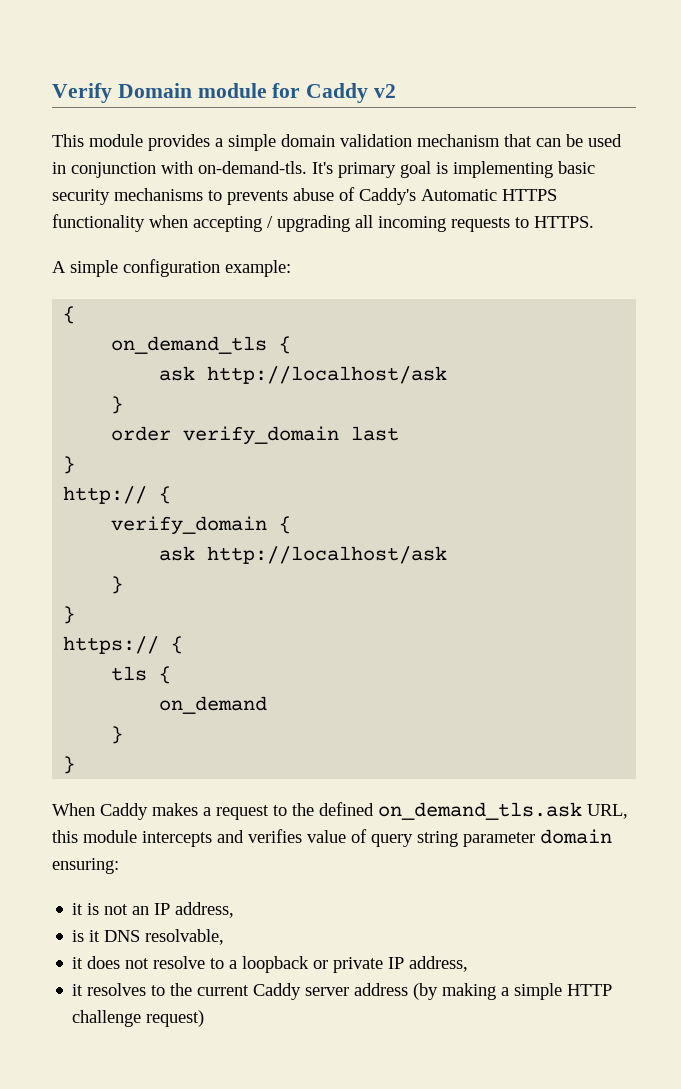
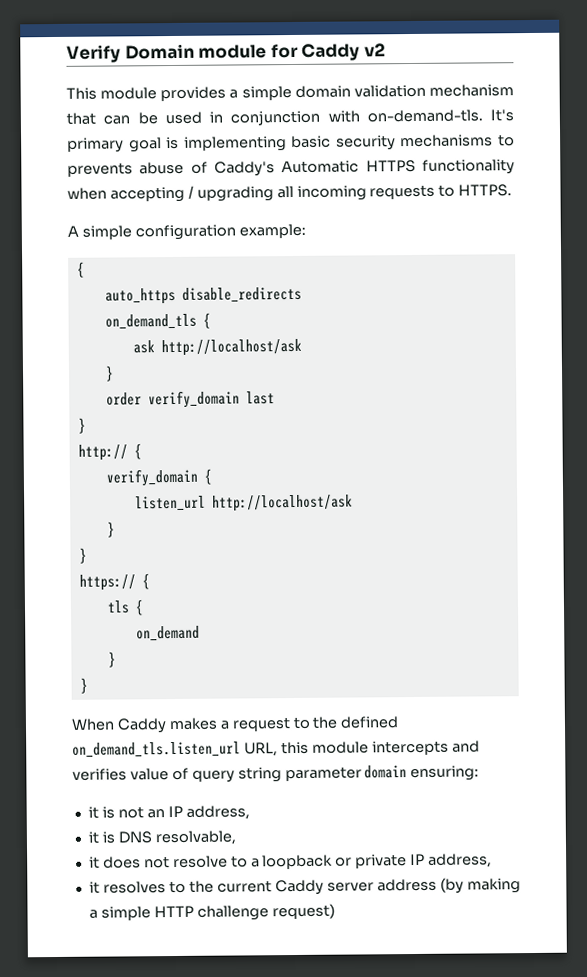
(76, 315) none -> [104,286,302,305] // auto_https disable_redirects
[159,546,196,561] ask -> [134,495,206,512] listen_url
[378,802,582,820] on_demand_tls.ask -> [72,741,241,758] on_demand_tls.listen_url
[72,930,101,942] is it -> [87,831,115,844] it is

